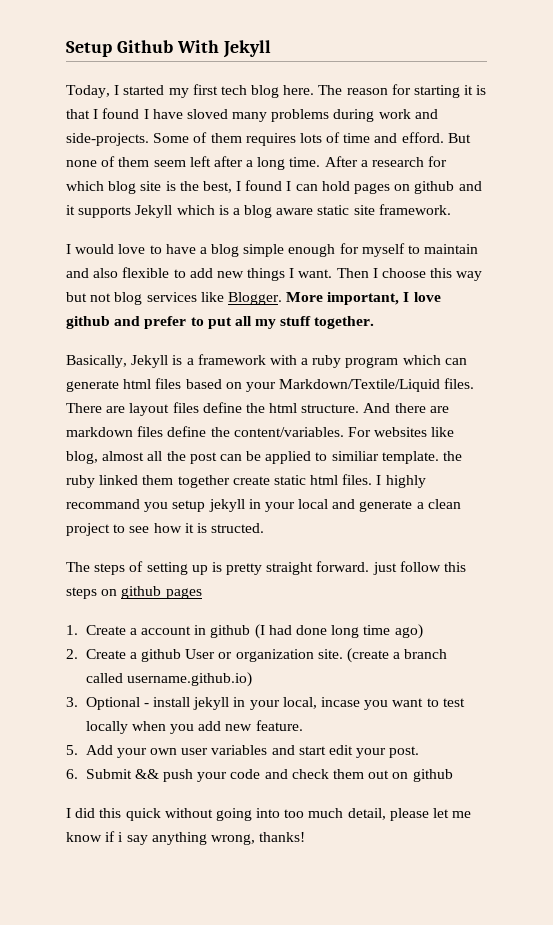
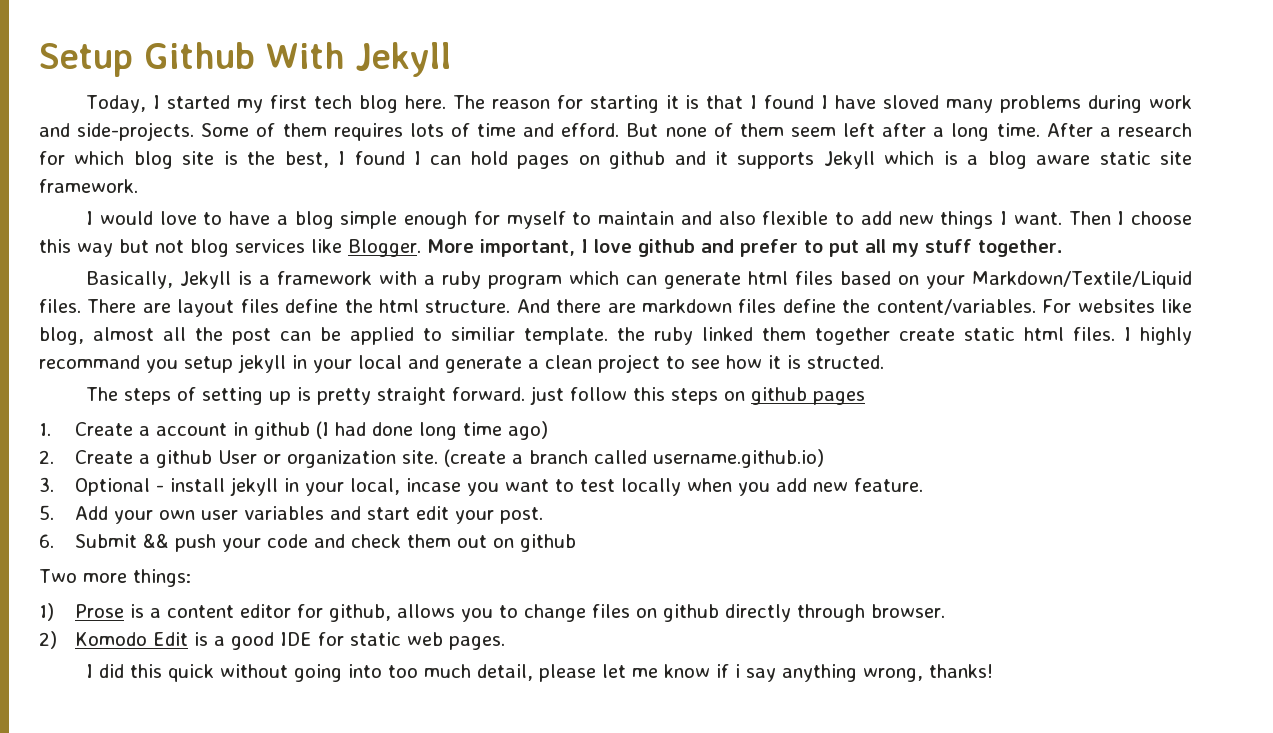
(453, 775) none -> [39,569,191,587] [39,603,946,622] [39,631,506,650] // Two more things: // 1) Prose is a content editor for github, allows you to change files on github directly through browser. // 2) Komodo Edit is a good IDE for static web pages.

